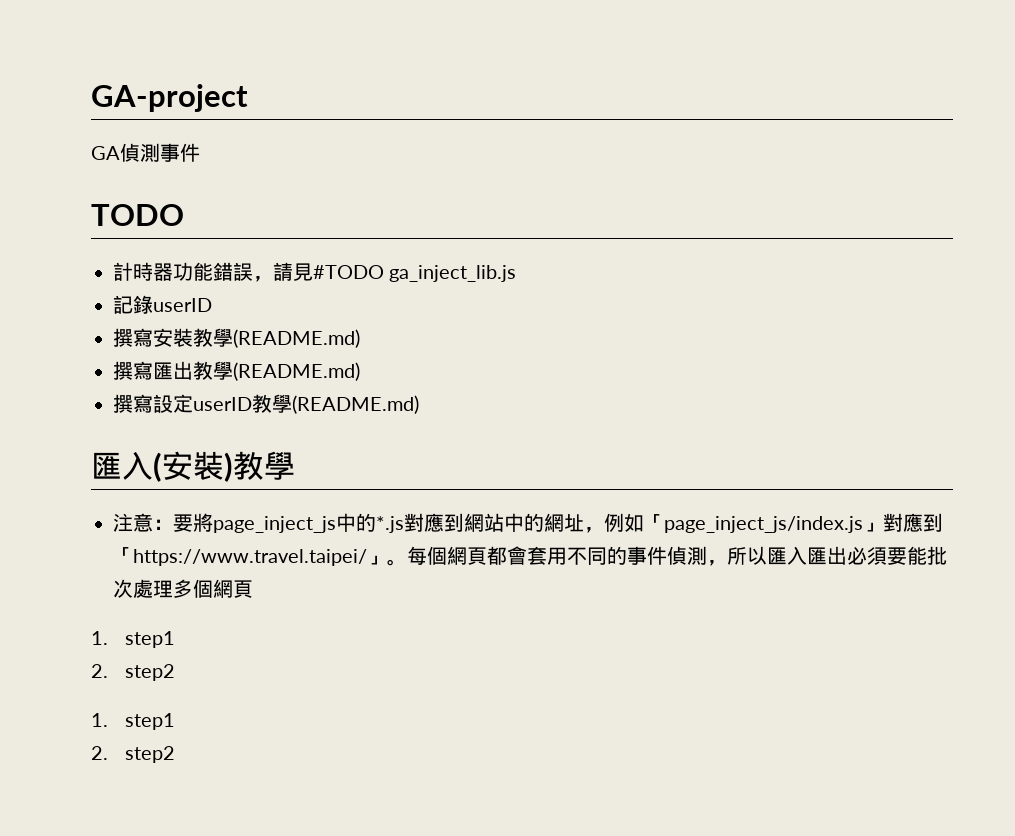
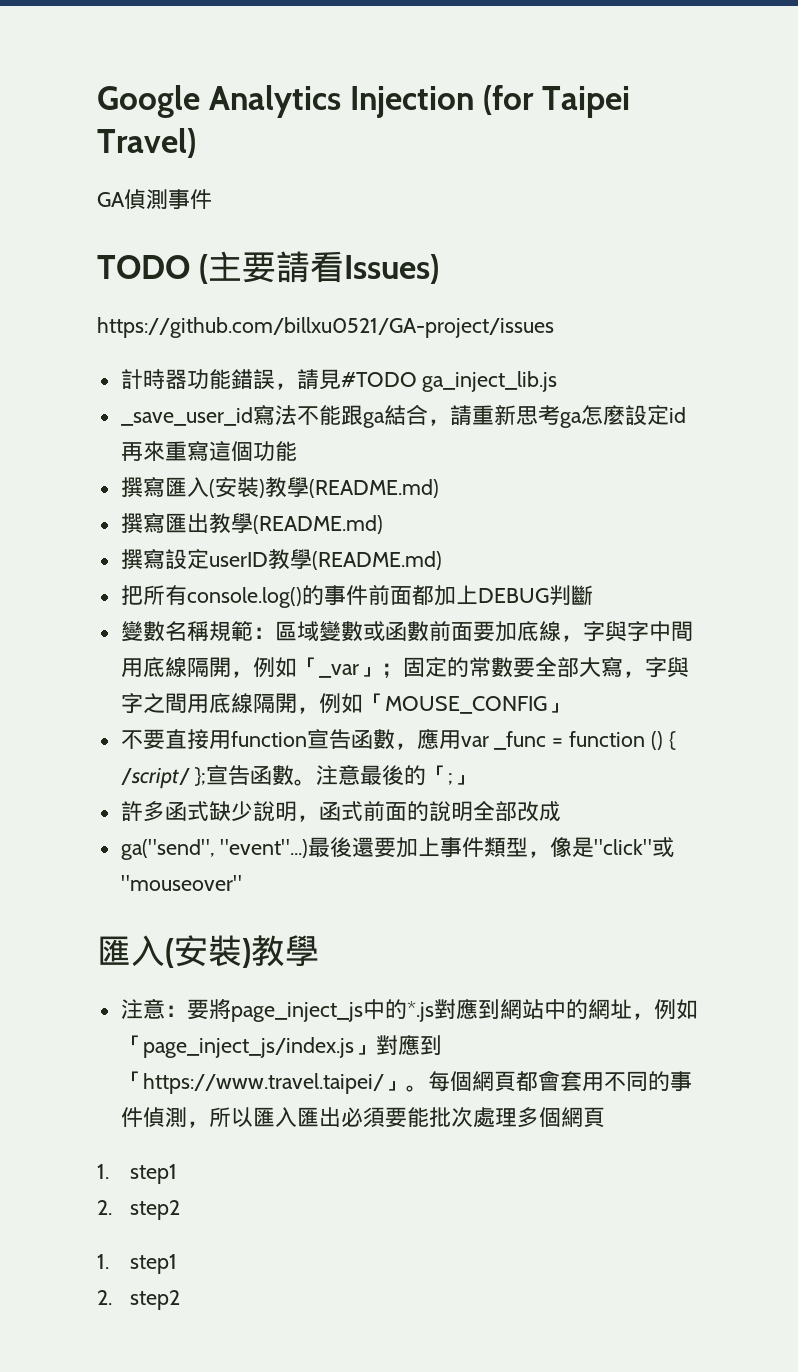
[91,84,248,112] GA-project -> [97,85,631,118] [97,128,196,158] Google Analytics Injection (for Taipei Travel)
(184, 215) none -> [199,251,440,284] [97,317,554,338] (主要請看Issues) // https://github.com/billxu0521/GA-project/issues
[113,295,212,314] [113,328,193,347] 記錄userID // 撰寫安裝 -> [120,404,686,428] [120,440,297,461] [120,477,265,498] _save_user_id寫法不能跟ga結合，請重新思考ga怎麼設定id再來重寫這個功能 // 撰寫匯入(安裝)
(419, 404) none -> [120,584,593,608] [120,620,693,642] [120,657,689,678] [120,693,569,714] [120,729,676,750] [120,764,476,789] [120,800,561,822] [120,837,675,860] [120,875,242,891] // 把所有console.log()的事件前面都加上DEBUG判斷 // 變數名稱規範：區域變數或函數前面要加底線，字與字中間用底線隔開，例如「_var」；固定的常數要全部大寫，字與字之間用底線隔開，例如「MOUSE_CONFIG」 // 不要直接用function宣告函數，應用var _func = function () { /script/ };宣告函數。注意最後的「;」 // 許多函式缺少說明，函式前面的說明全部改成 // ga("send", "event"...)最後還要加上事件類型，像是"click"或"mouseover"

